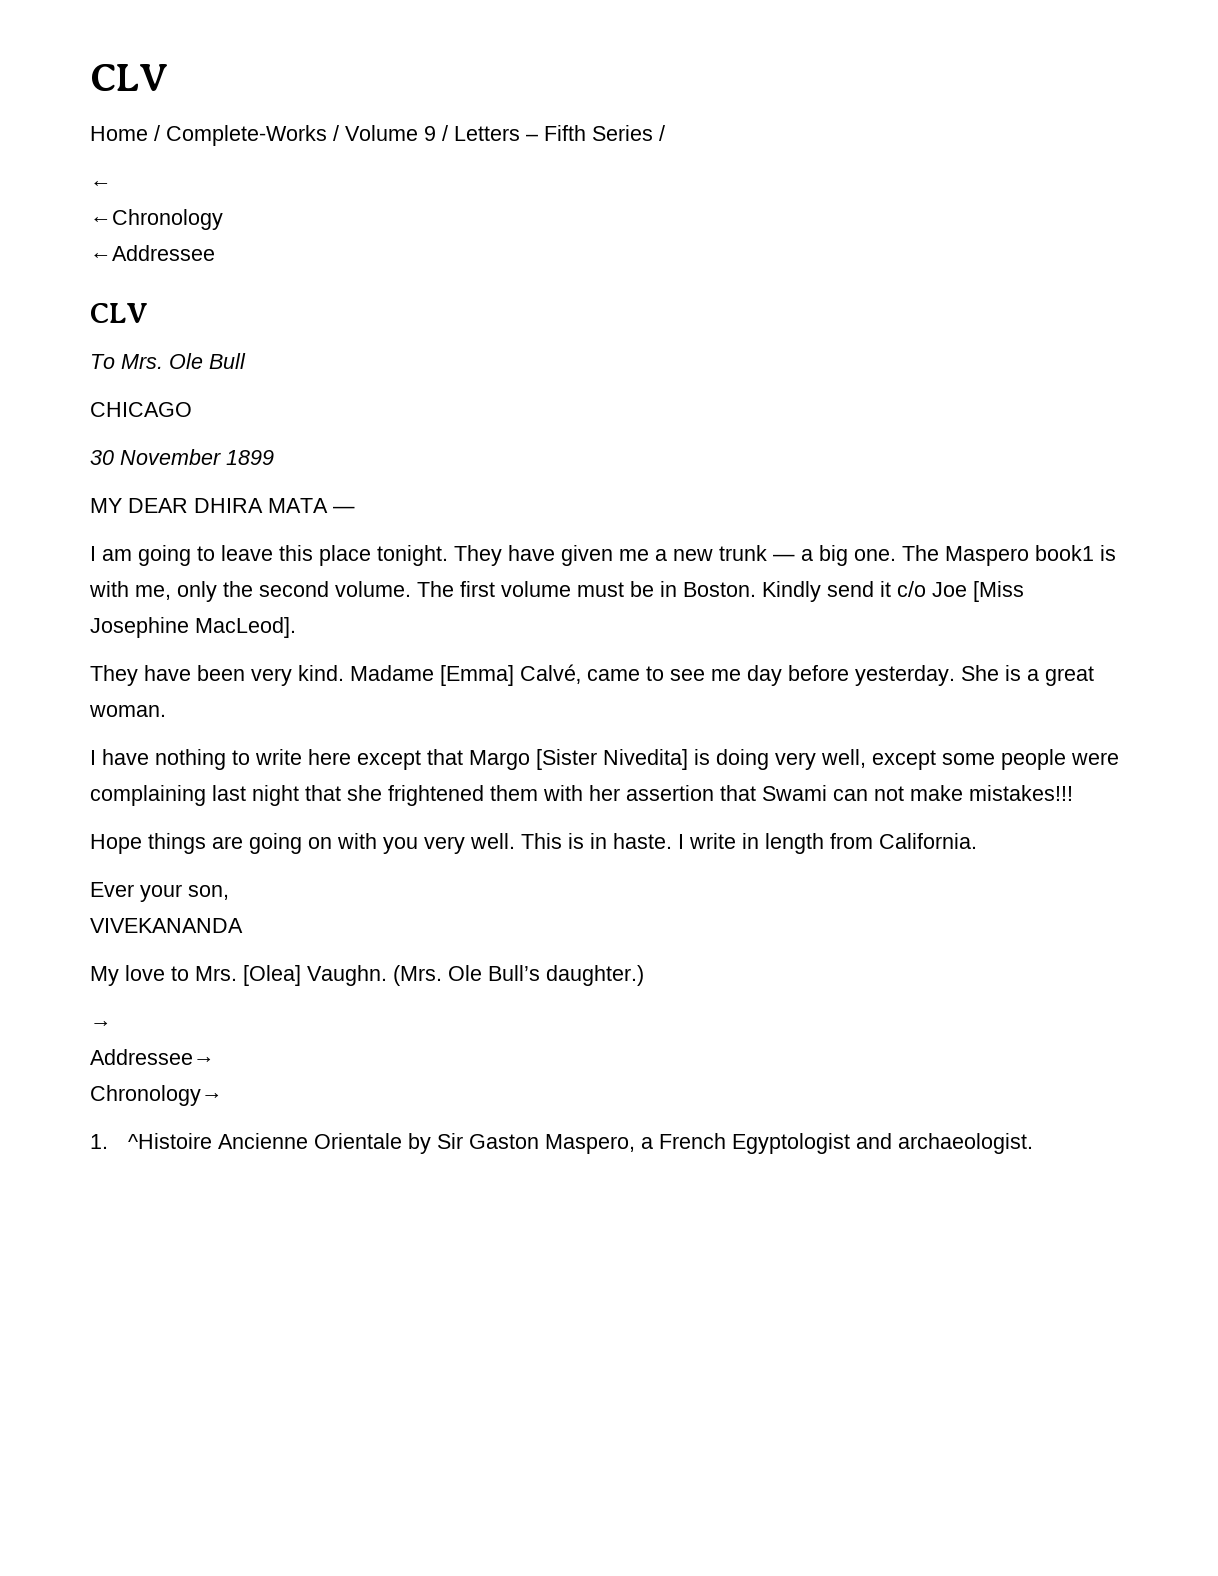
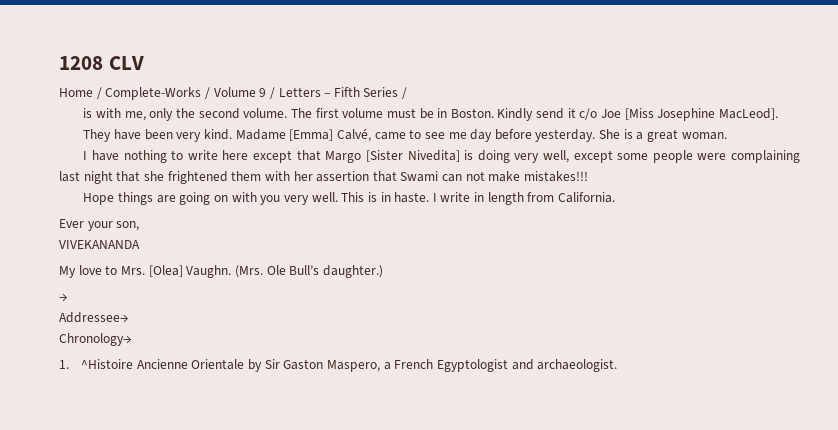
(90, 77) none -> [59,56,103,70] 1208
[90,180,112,189] [90,209,223,230] [90,245,215,261] [90,303,148,323] [90,353,246,369] [90,402,192,417] [90,449,274,465] [90,498,355,513] [90,545,1094,566] ← // ←Chronology // ←Addressee // CLV // To Mrs. Ole Bull // CHICAGO // 30 November 1899 // MY DEAR DHIRA MATA — // I am going to leave this place tonight. They have given me a new trunk — a big one. The Maspero book1 -> (408, 93) none

